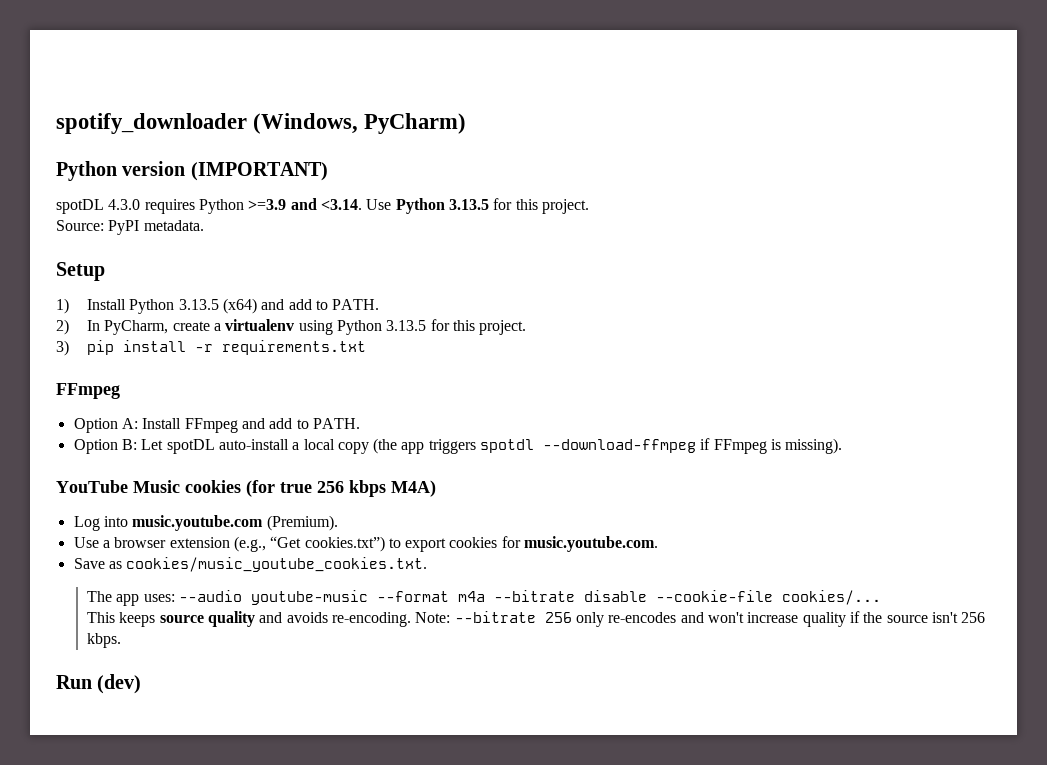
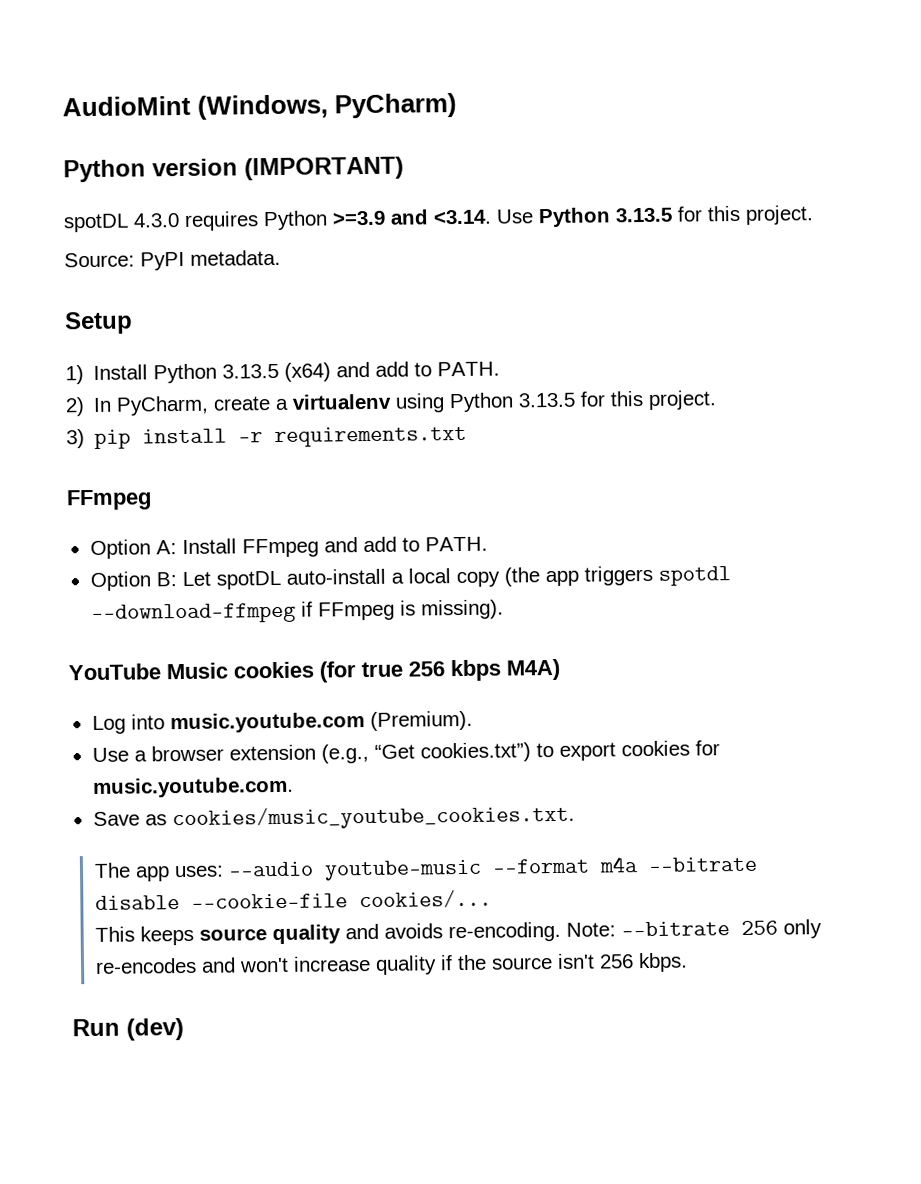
[56,113,247,134] spotify_downloader -> [62,95,191,117] AudioMint

